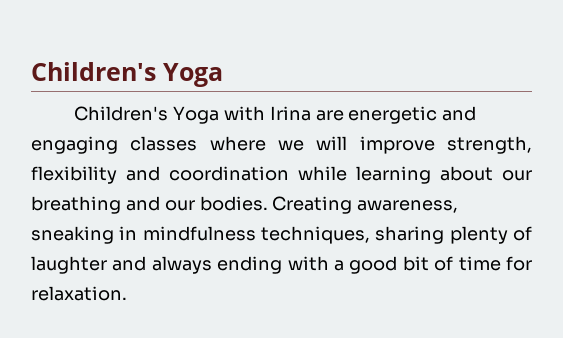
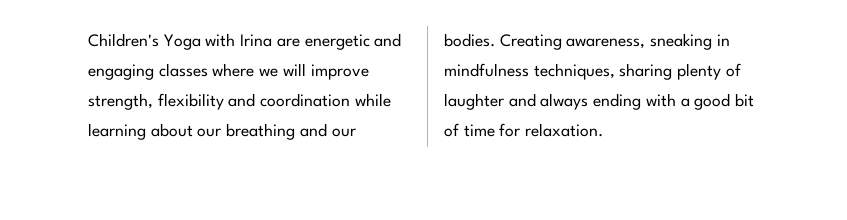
[31,62,223,87] [74,106,220,124] Children's Yoga // Children's Yoga -> [88,33,201,50] Children's Yoga

